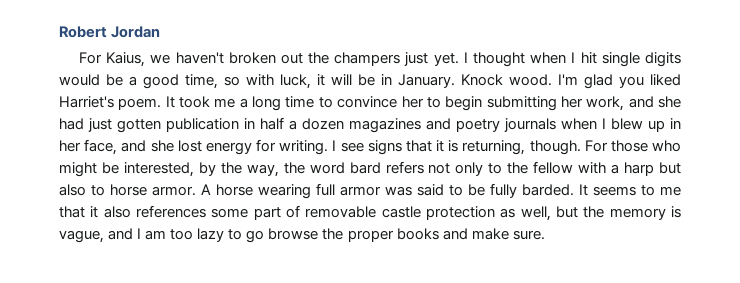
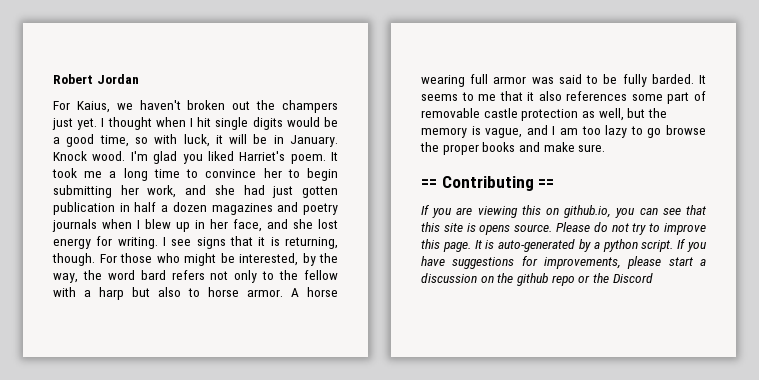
(545, 235) none -> [421,176,555,191] [421,205,706,218] [421,222,706,235] [421,239,707,252] [421,256,706,269] [421,273,653,286] // == Contributing == // If you are viewing this on github.io, you can see that this site is opens source. Please do not try to improve this page. It is auto-generated by a python script. If you have suggestions for improvements, please start a discussion on the github repo or the Discord

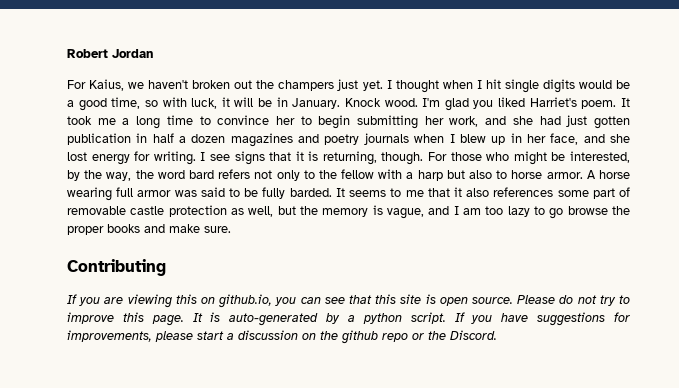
[421,179,437,188] == -> (231, 229) none
[538,179,555,188] == -> (166, 267) none
[479,225,511,235] opens -> [439,297,468,306] open
[612,273,653,283] Discord -> [450,330,497,340] Discord.

